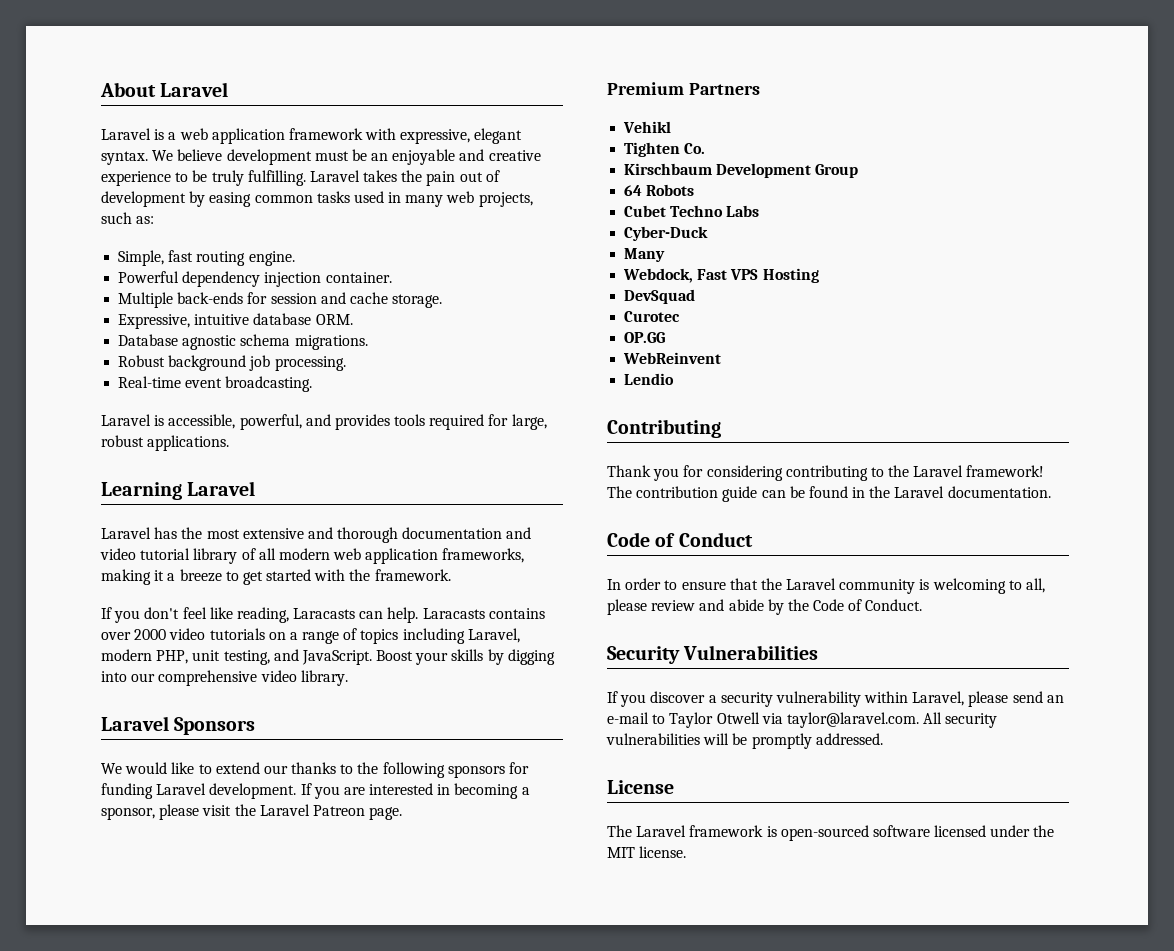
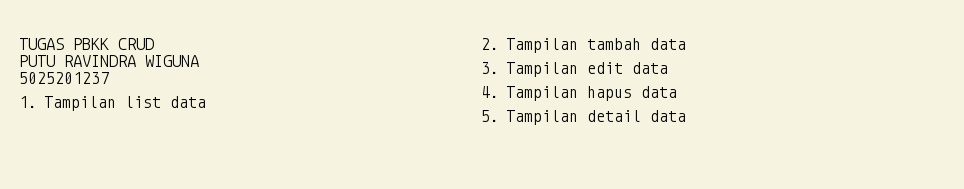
[100,82,229,97] [101,128,523,144] [101,149,541,165] [101,170,500,186] [101,191,533,207] [101,212,155,224] [118,250,295,266] [118,271,392,287] [118,292,443,308] [118,313,353,329] [118,334,368,350] [118,355,346,371] [118,376,313,392] [101,414,547,430] [101,435,230,451] [101,481,256,500] [101,527,532,543] [100,548,525,564] [101,569,451,585] [101,607,545,623] [101,628,520,644] [101,649,555,665] [101,670,348,686] [101,716,256,735] [101,762,530,778] [101,783,530,799] [101,804,403,820] [607,82,760,95] [623,121,672,133] [624,142,706,157] [624,163,859,178] [624,184,695,196] [624,205,760,217] [624,226,709,241] [624,248,666,262] [623,268,819,283] [624,289,696,304] [624,311,681,322] [624,332,666,343] [623,352,722,364] [624,373,675,385] [607,419,721,438] [607,465,1045,481] [607,486,1051,502] [607,532,753,547] [607,578,1046,594] [607,599,923,615] [607,645,819,664] [607,691,1064,707] [607,712,998,728] [606,733,883,749] [607,780,674,794] [607,825,1055,841] [607,846,687,858] About Laravel // Laravel is a web application framework with expressive, elegant syntax. We believe development must be an enjoyable and creative experience to be truly fulfilling. Laravel takes the pain out of development by easing common tasks used in many web projects, such as: // Simple, fast routing engine. // Powerful dependency injection container. // Multiple back-ends for session and cache storage. // Expressive, intuitive database ORM. // Database agnostic schema migrations. // Robust background job processing. // Real-time event broadcasting. // Laravel is accessible, powerful, and provides tools required for large, robust applications. // Learning Laravel // Laravel has the most extensive and thorough documentation and video tutorial library of all modern web application frameworks, making it a breeze to get started with the framework. // If you don't feel like reading, Laracasts can help. Laracasts contains over 2000 video tutorials on a range of topics including Laravel, modern PHP, unit testing, and JavaScript. Boost your skills by digging into our comprehensive video library. // Laravel Sponsors // We would like to extend our thanks to the following sponsors for funding Laravel development. If you are interested in becoming a sponsor, please visit the Laravel Patreon page. // Premium Partners // Vehikl // Tighten Co. // Kirschbaum Development Group // 64 Robots // Cubet Techno Labs // Cyber-Duck // Many // Webdock, Fast VPS Hosting // DevSquad // Curotec // OP.GG // WebReinvent // Lendio // Contributing // Thank you for considering contributing to the Laravel framework! The contribution guide can be found in the Laravel documentation. // Code of Conduct // In order to ensure that the Laravel community is welcoming to all, please review and abide by the Code of Conduct. // Security Vulnerabilities // If you discover a security vulnerability within Laravel, please send an e-mail to Taylor Otwell via taylor@laravel.com. All security vulnerabilities will be promptly addressed. // License // The Laravel framework is open-sourced software licensed under the MIT license. -> [19,38,154,50] [19,55,199,67] [19,72,109,84] [19,96,206,111] [481,38,686,53] [481,62,668,77] [481,86,677,101] [481,110,686,125] TUGAS PBKK CRUD // PUTU RAVINDRA WIGUNA // 5025201237 // 1. Tampilan list data // 2. Tampilan tambah data // 3. Tampilan edit data // 4. Tampilan hapus data // 5. Tampilan detail data

